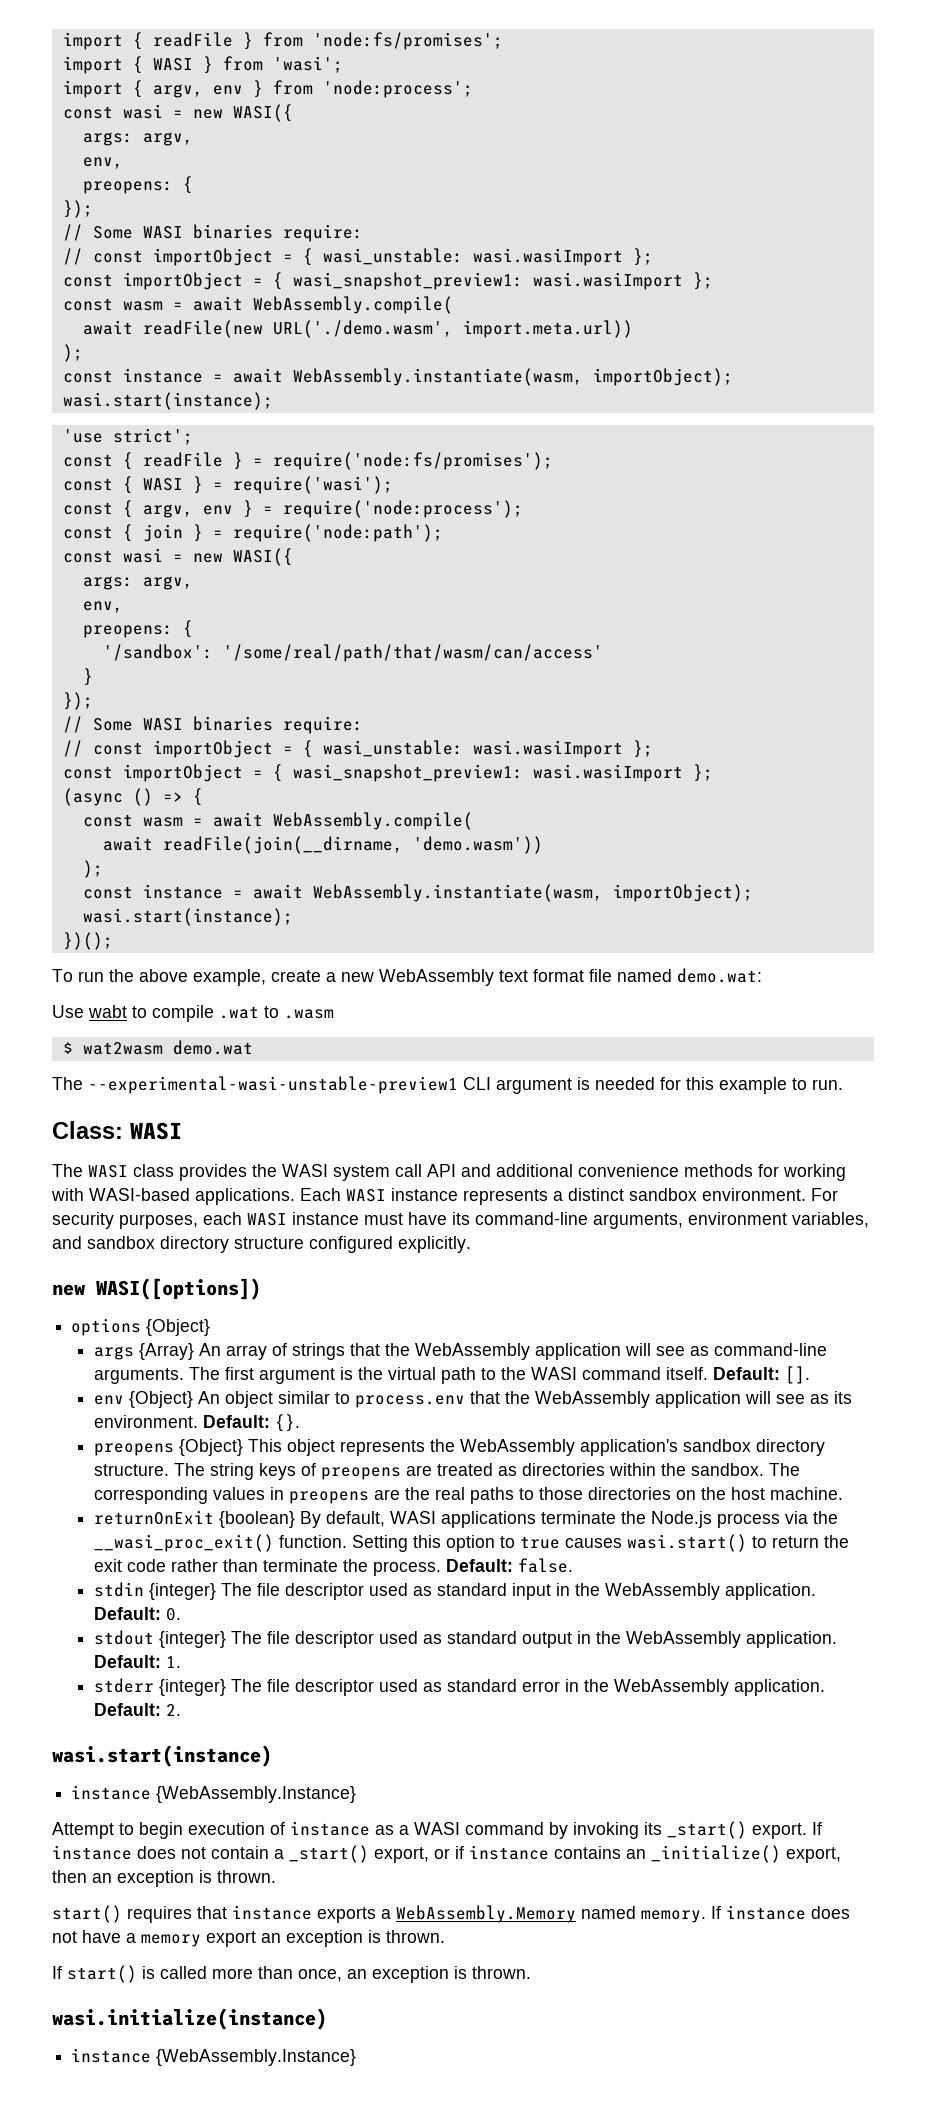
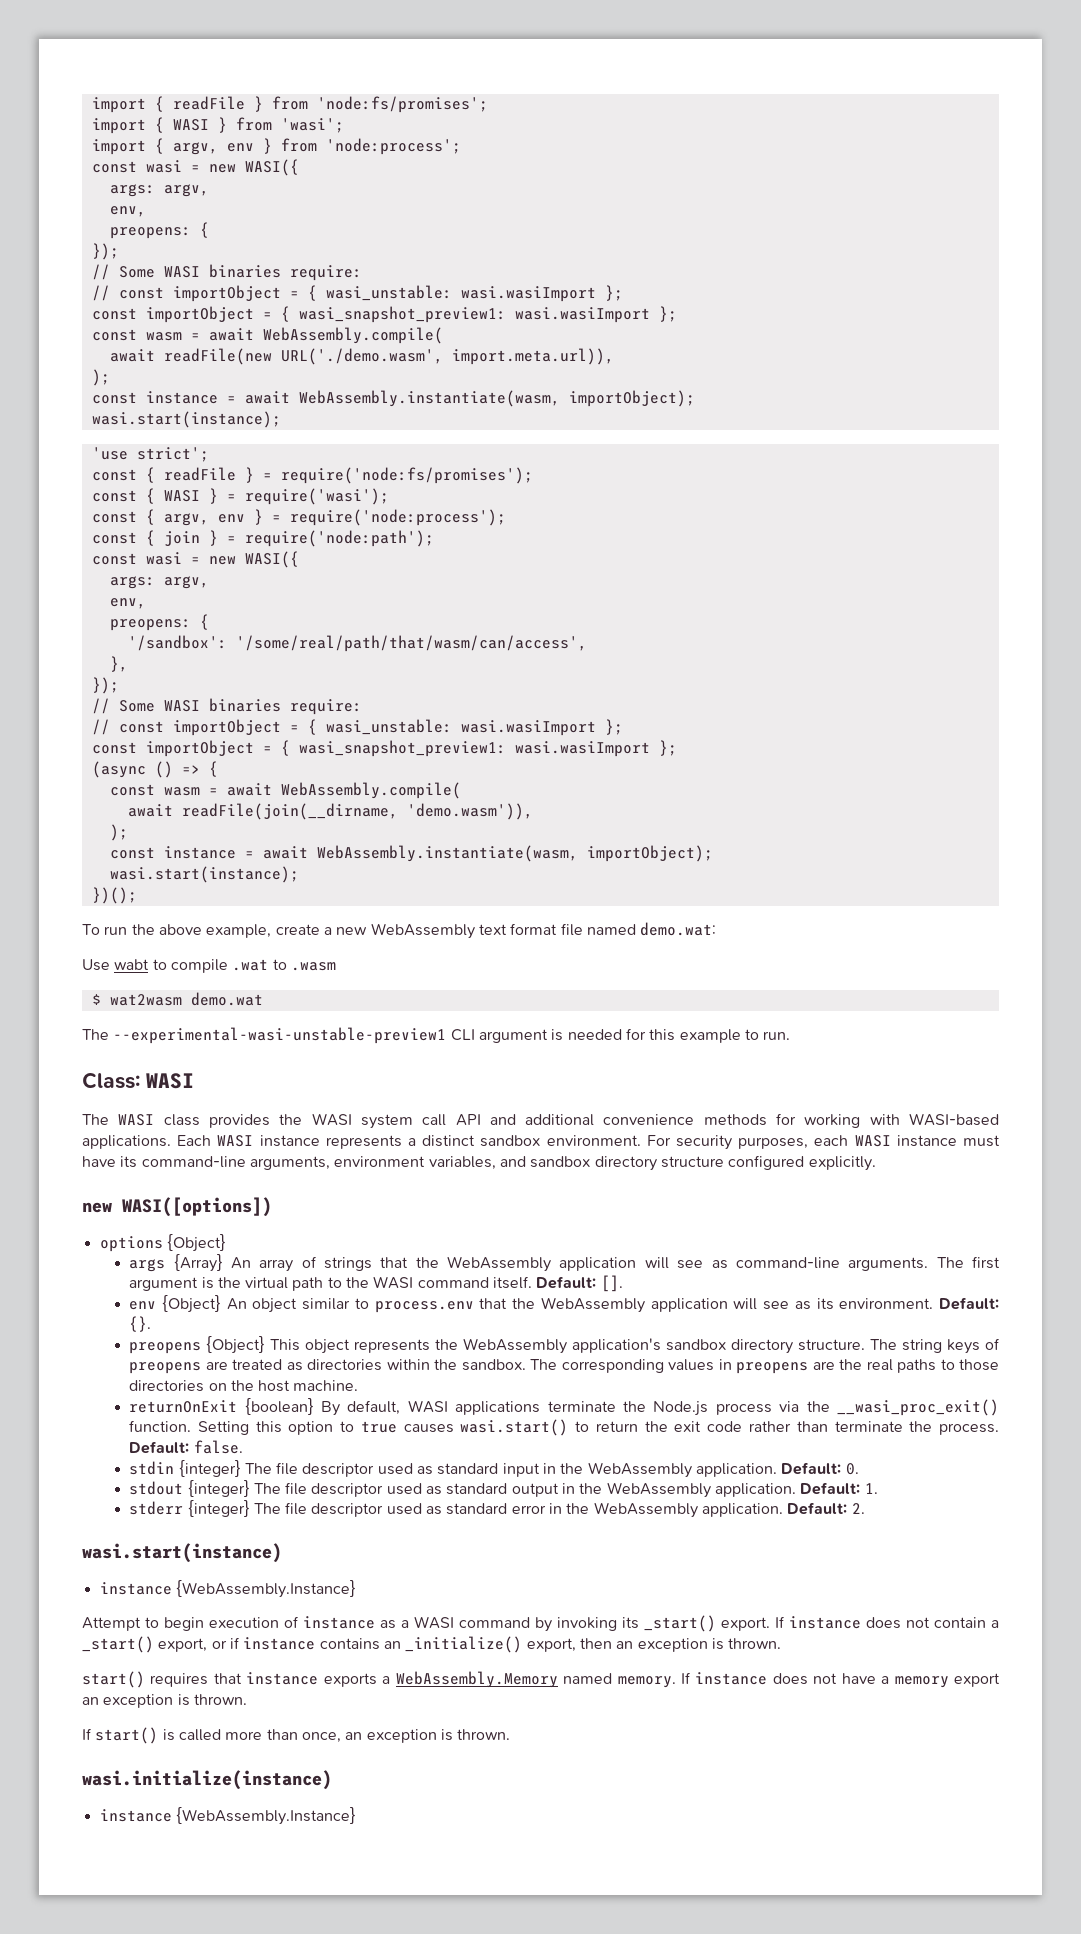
[462,320,633,338] import.meta.url)) -> [451,348,614,365] import.meta.url)),
[222,644,603,662] [82,668,93,686] '/some/real/path/that/wasm/can/access' // } -> [235,635,587,652] [109,656,128,672] '/some/real/path/that/wasm/can/access', // },
[412,836,543,854] 'demo.wasm')) -> [406,803,533,820] 'demo.wasm')),

